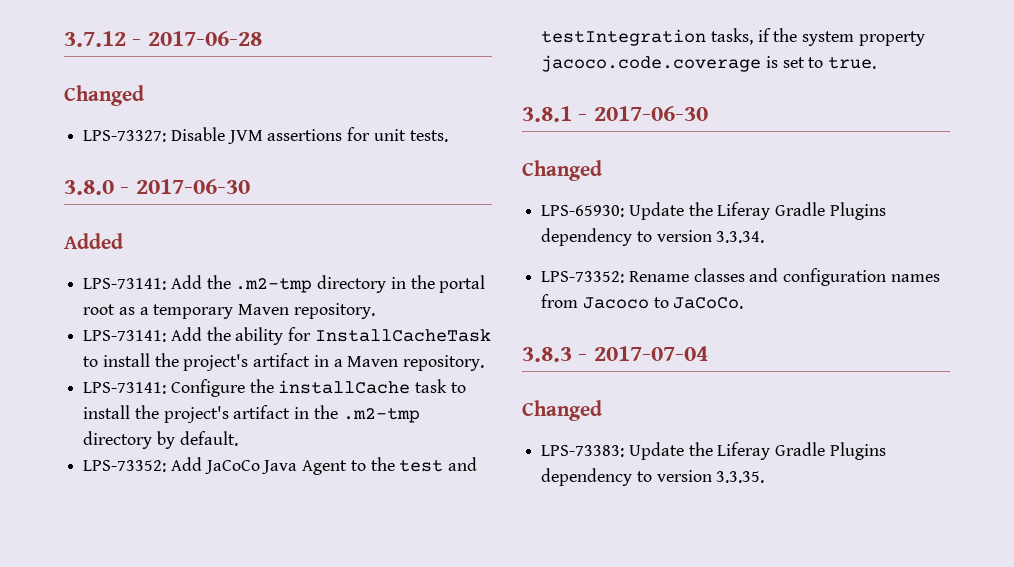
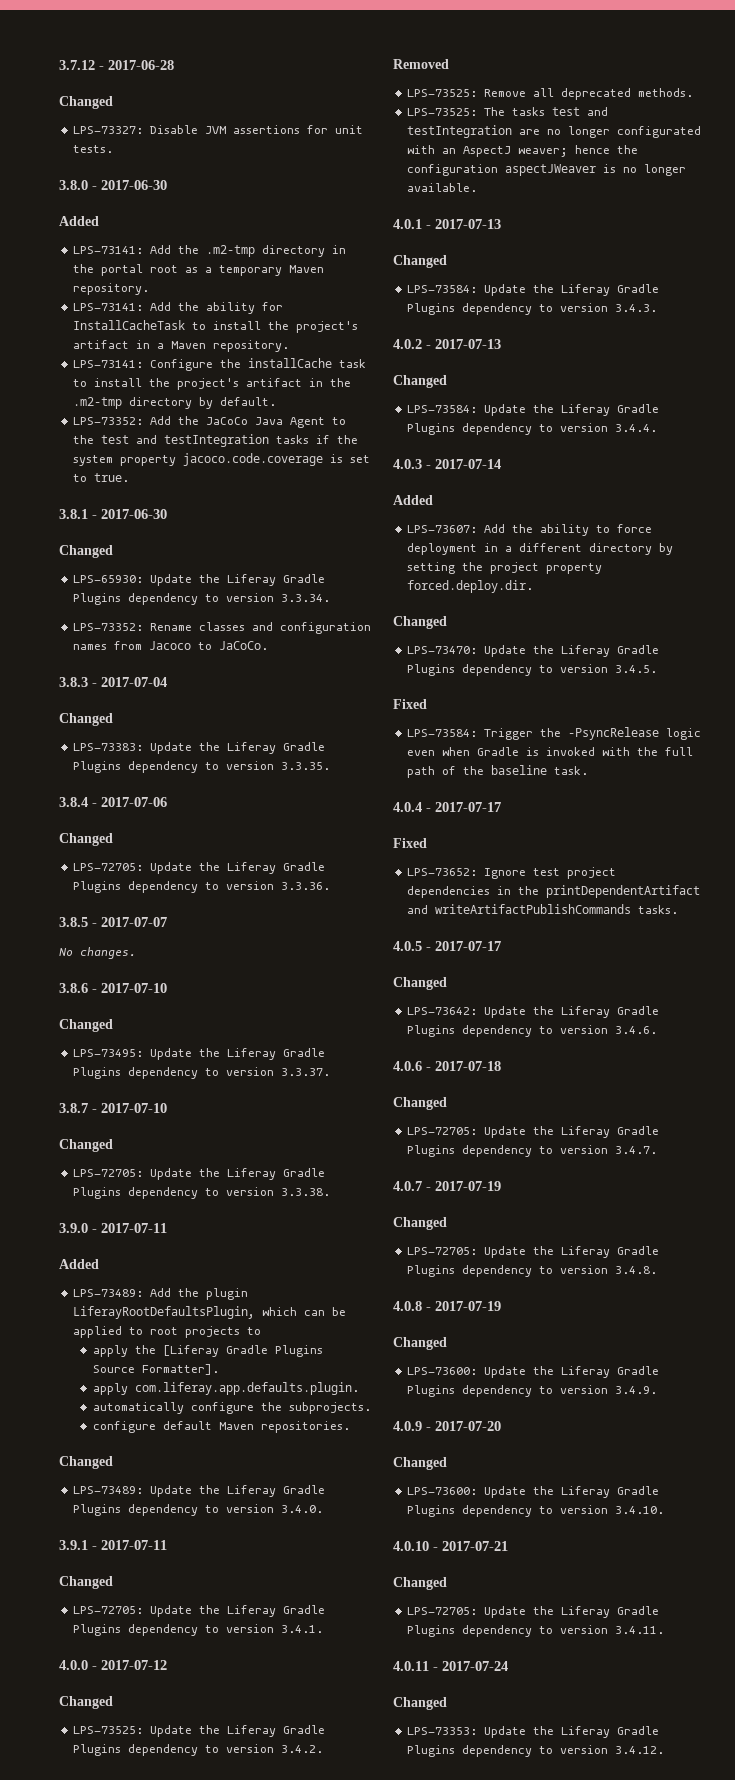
(202, 464) none -> [177,416,199,425] the
[710,28,753,45] tasks, -> [275,435,309,444] tasks
(765, 477) none -> [59,797,167,807] [59,833,113,846] [72,862,325,874] [72,881,330,893] [59,917,167,927] [59,947,136,959] [59,983,167,993] [59,1019,113,1032] [72,1048,325,1060] [72,1067,330,1079] [59,1103,167,1113] [59,1139,113,1152] [72,1168,325,1180] [72,1187,330,1199] [59,1223,167,1233] [59,1259,99,1269] [72,1288,248,1300] [72,1306,346,1319] [72,1326,261,1338] [92,1345,323,1357] [92,1364,219,1375] [92,1382,359,1395] [92,1402,371,1414] [92,1421,350,1433] [59,1456,113,1469] [72,1485,325,1497] [72,1504,323,1516] [59,1540,167,1550] [59,1576,113,1589] [72,1605,325,1617] [72,1624,323,1636] [59,1660,167,1670] [59,1696,113,1709] [72,1725,325,1737] [72,1744,323,1756] [393,59,449,69] [406,88,693,100] [406,107,608,116] [406,125,701,138] [406,145,638,157] [406,164,686,176] [406,183,477,192] [393,219,501,229] [393,255,447,268] [406,284,659,296] [406,303,657,315] [393,339,501,349] [393,375,447,388] [406,404,659,416] [406,423,657,435] [393,459,501,469] [393,495,433,505] [406,524,652,536] [406,543,673,555] [406,562,602,574] [406,580,533,593] [393,616,447,629] [406,645,659,657] [406,664,657,676] [393,699,427,709] [406,727,701,740] [406,747,693,756] [406,765,588,778] [393,802,501,812] [393,838,427,848] [406,867,616,879] [406,885,700,898] [406,904,678,914] [393,941,501,951] [393,977,447,990] [406,1006,659,1018] [406,1025,657,1037] [393,1061,501,1071] [393,1097,447,1110] [406,1126,659,1138] [406,1145,657,1157] [393,1181,501,1191] [393,1217,447,1230] [406,1246,659,1258] [406,1265,657,1277] [393,1301,501,1311] [393,1337,447,1350] [406,1366,659,1378] [406,1385,657,1397] [393,1421,501,1431] [393,1457,447,1470] [406,1486,659,1498] [406,1505,664,1517] [393,1541,508,1551] [393,1577,447,1590] [406,1606,659,1618] [406,1625,664,1637] [393,1661,508,1671] [393,1697,447,1710] [406,1726,659,1738] [406,1745,664,1757] // 3.8.4 - 2017-07-06 // Changed // LPS-72705: Update the Liferay Gradle Plugins dependency to version 3.3.36. // 3.8.5 - 2017-07-07 // No changes. // 3.8.6 - 2017-07-10 // Changed // LPS-73495: Update the Liferay Gradle Plugins dependency to version 3.3.37. // 3.8.7 - 2017-07-10 // Changed // LPS-72705: Update the Liferay Gradle Plugins dependency to version 3.3.38. // 3.9.0 - 2017-07-11 // Added // LPS-73489: Add the plugin LiferayRootDefaultsPlugin, which can be applied to root projects to // apply the [Liferay Gradle Plugins Source Formatter]. // apply com.liferay.app.defaults.plugin. // automatically configure the subprojects. // configure default Maven repositories. // Changed // LPS-73489: Update the Liferay Gradle Plugins dependency to version 3.4.0. // 3.9.1 - 2017-07-11 // Changed // LPS-72705: Update the Liferay Gradle Plugins dependency to version 3.4.1. // 4.0.0 - 2017-07-12 // Changed // LPS-73525: Update the Liferay Gradle Plugins dependency to version 3.4.2. // Removed // LPS-73525: Remove all deprecated methods. // LPS-73525: The tasks test and testIntegration are no longer configurated with an AspectJ weaver; hence the configuration aspectJWeaver is no longer available. // 4.0.1 - 2017-07-13 // Changed // LPS-73584: Update the Liferay Gradle Plugins dependency to version 3.4.3. // 4.0.2 - 2017-07-13 // Changed // LPS-73584: Update the Liferay Gradle Plugins dependency to version 3.4.4. // 4.0.3 - 2017-07-14 // Added // LPS-73607: Add the ability to force deployment in a different directory by setting the project property forced.deploy.dir. // Changed // LPS-73470: Update the Liferay Gradle Plugins dependency to version 3.4.5. // Fixed // LPS-73584: Trigger the -PsyncRelease logic even when Gradle is invoked with the full path of the baseline task. // 4.0.4 - 2017-07-17 // Fixed // LPS-73652: Ignore test project dependencies in the printDependentArtifact and writeArtifactPublishCommands tasks. // 4.0.5 - 2017-07-17 // Changed // LPS-73642: Update the Liferay Gradle Plugins dependency to version 3.4.6. // 4.0.6 - 2017-07-18 // Changed // LPS-72705: Update the Liferay Gradle Plugins dependency to version 3.4.7. // 4.0.7 - 2017-07-19 // Changed // LPS-72705: Update the Liferay Gradle Plugins dependency to version 3.4.8. // 4.0.8 - 2017-07-19 // Changed // LPS-73600: Update the Liferay Gradle Plugins dependency to version 3.4.9. // 4.0.9 - 2017-07-20 // Changed // LPS-73600: Update the Liferay Gradle Plugins dependency to version 3.4.10. // 4.0.10 - 2017-07-21 // Changed // LPS-72705: Update the Liferay Gradle Plugins dependency to version 3.4.11. // 4.0.11 - 2017-07-24 // Changed // LPS-73353: Update the Liferay Gradle Plugins dependency to version 3.4.12.

